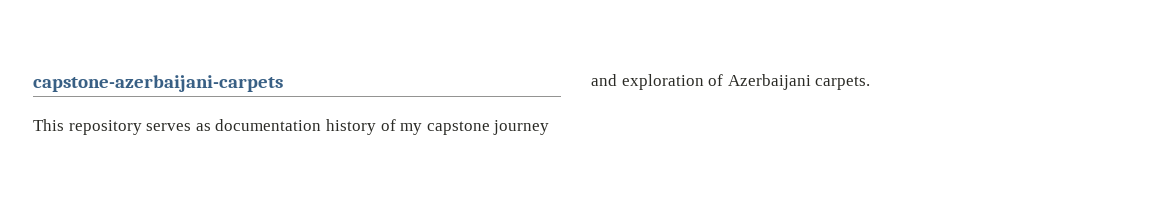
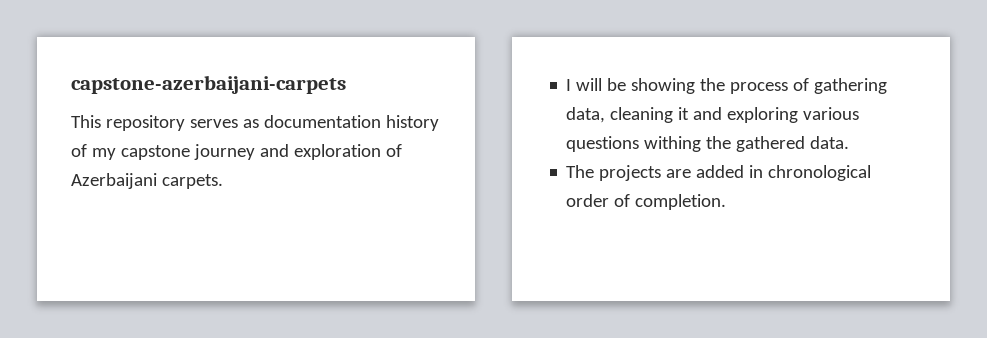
(871, 83) none -> [566,78,888,94] [566,107,860,123] [566,136,850,152] [566,165,872,181] [566,194,727,210] // I will be showing the process of gathering data, cleaning it and exploring various questions withing the gathered data. // The projects are added in chronological order of completion.

